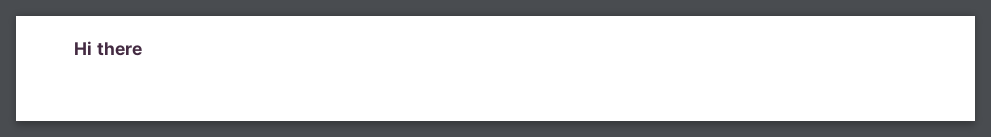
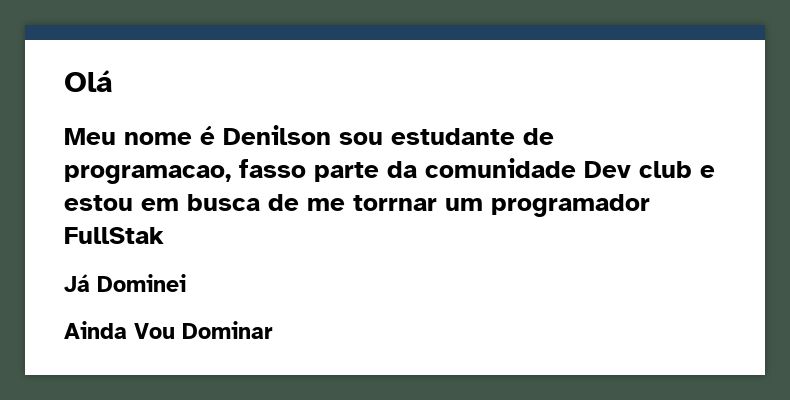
[74,41,142,56] Hi there -> [64,70,113,92] [64,125,554,145] [64,158,715,184] [64,194,650,217] [64,227,164,244] [64,274,186,292] [64,321,273,339] Olá // Meu nome é Denilson sou estudante de programacao, fasso parte da comunidade Dev club e estou em busca de me torrnar um programador FullStak // Já Dominei // Ainda Vou Dominar

